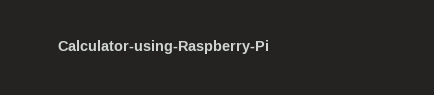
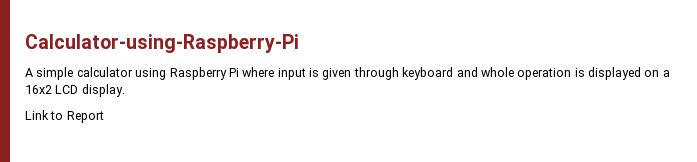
(269, 47) none -> [25,67,670,80] [25,84,125,97] [25,110,104,123] // A simple calculator using Raspberry Pi where input is given through keyboard and whole operation is displayed on a 16x2 LCD display. // Link to Report

